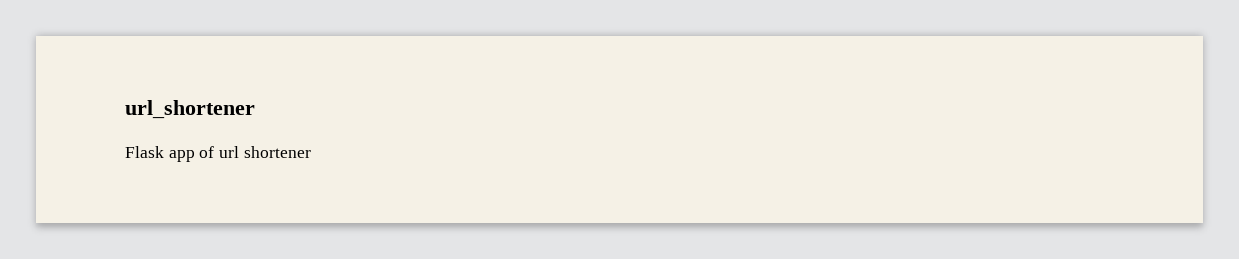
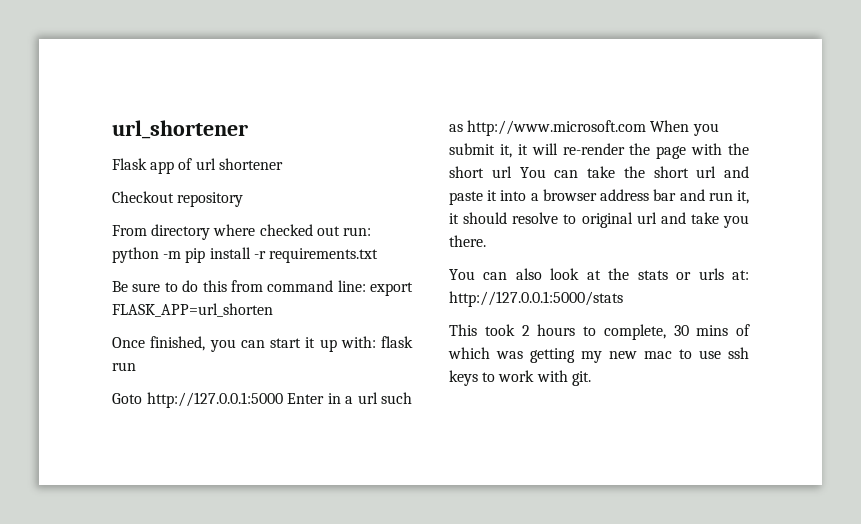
(311, 152) none -> [112,191,244,207] [112,224,371,240] [112,247,378,263] [112,280,413,296] [112,303,273,317] [112,336,413,352] [112,362,136,371] [112,392,412,408] [449,120,719,136] [449,143,749,159] [449,166,749,178] [449,189,749,205] [449,212,749,228] [449,235,486,247] [449,268,749,280] [449,291,623,307] [449,324,750,340] [448,347,749,363] [449,370,591,386] // Checkout repository // From directory where checked out run: python -m pip install -r requirements.txt // Be sure to do this from command line: export FLASK_APP=url_shorten // Once finished, you can start it up with: flask run // Goto http://127.0.0.1:5000 Enter in a url such as http://www.microsoft.com When you submit it, it will re-render the page with the short url You can take the short url and paste it into a browser address bar and run it, it should resolve to original url and take you there. // You can also look at the stats or urls at: http://127.0.0.1:5000/stats // This took 2 hours to complete, 30 mins of which was getting my new mac to use ssh keys to work with git.

